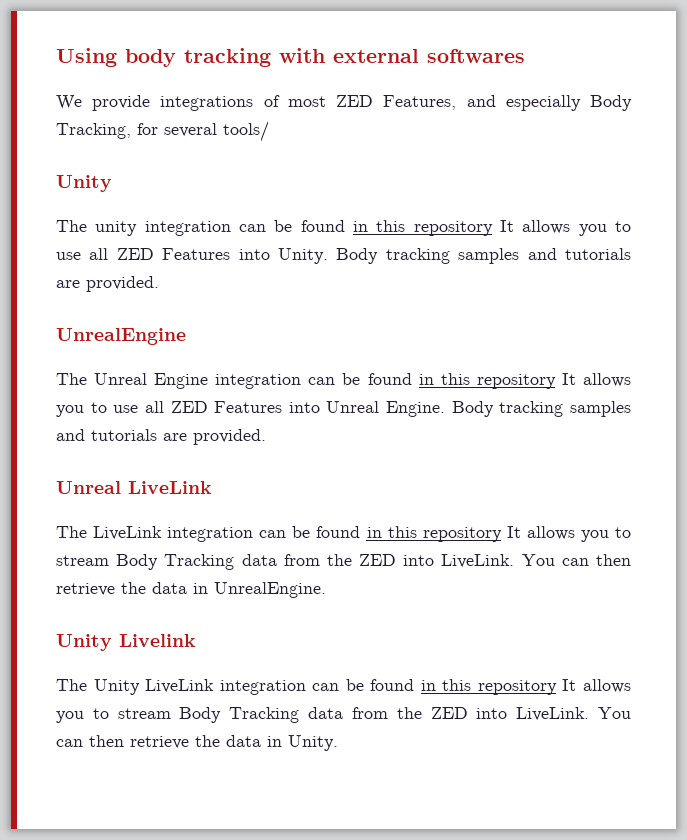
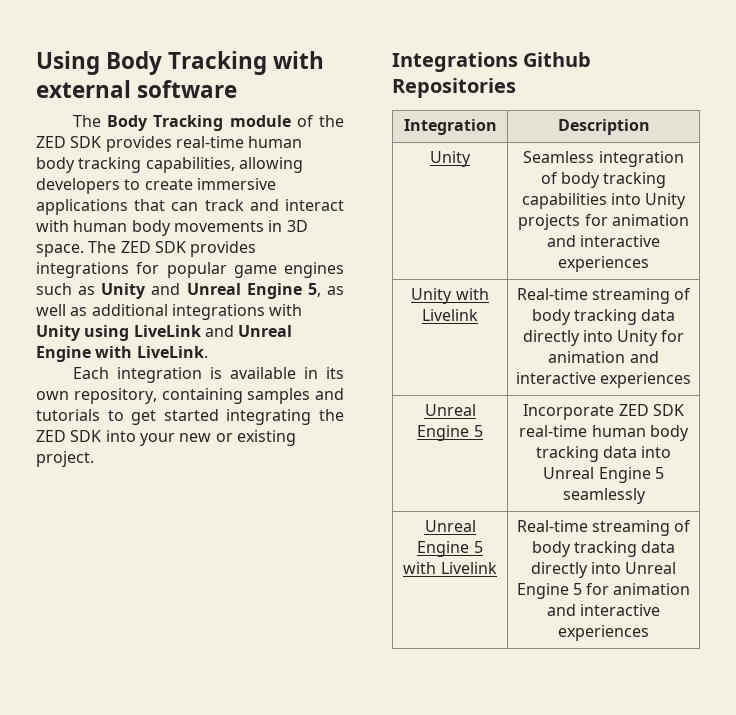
[125,48,525,67] [56,95,632,111] [56,121,269,142] [56,175,112,192] [56,220,631,236] [56,248,631,264] [56,276,159,292] [56,328,186,345] [56,373,631,389] [56,401,631,417] [56,429,266,445] [56,481,212,494] [56,526,631,542] [56,554,631,570] [56,582,326,598] [56,634,196,651] [56,679,631,695] [56,707,631,723] [56,735,338,751] body tracking with external softwares // We provide integrations of most ZED Features, and especially Body Tracking, for several tools/ // Unity // The unity integration can be found in this repository It allows you to use all ZED Features into Unity. Body tracking samples and tutorials are provided. // UnrealEngine // The Unreal Engine integration can be found in this repository It allows you to use all ZED Features into Unreal Engine. Body tracking samples and tutorials are provided. // Unreal LiveLink // The LiveLink integration can be found in this repository It allows you to stream Body Tracking data from the ZED into LiveLink. You can then retrieve the data in UnrealEngine. // Unity Livelink // The Unity LiveLink integration can be found in this repository It allows you to stream Body Tracking data from the ZED into LiveLink. You can then retrieve the data in Unity. -> [106,51,325,75] [36,80,238,98] [73,115,345,131] [36,136,303,152] [36,157,303,173] [36,178,276,194] [36,199,344,215] [36,220,308,236] [36,241,257,257] [36,262,344,278] [36,283,344,299] [36,304,303,320] [36,325,293,341] [36,346,208,362] [73,367,344,383] [36,388,344,404] [36,409,344,425] [36,430,296,446] [36,451,94,467] [392,52,592,72] [392,78,516,98] [403,119,497,135] [557,119,650,135] [430,151,471,167] [523,151,684,167] [540,172,667,188] [521,193,687,209] [518,214,689,230] [546,235,661,247] [558,256,649,272] [411,288,489,304] [422,309,478,321] [516,288,692,304] [531,309,676,325] [522,330,685,346] [548,351,659,363] [515,372,692,388] [424,404,476,416] [417,425,483,441] [523,404,684,420] [519,425,689,441] [535,446,672,462] [543,467,664,483] [562,488,646,504] [424,520,476,532] [417,541,483,557] [403,562,497,574] [516,520,692,536] [531,541,676,557] [530,562,677,578] [516,583,691,599] [546,604,661,616] [558,625,649,641] Body Tracking with external software // The Body Tracking module of the ZED SDK provides real-time human body tracking capabilities, allowing developers to create immersive applications that can track and interact with human body movements in 3D space. The ZED SDK provides integrations for popular game engines such as Unity and Unreal Engine 5, as well as additional integrations with Unity using LiveLink and Unreal Engine with LiveLink. // Each integration is available in its own repository, containing samples and tutorials to get started integrating the ZED SDK into your new or existing project. // Integrations Github Repositories // Integration | Description // Unity | Seamless integration of body tracking capabilities into Unity projects for animation and interactive experiences // Unity with Livelink | Real-time streaming of body tracking data directly into Unity for animation and interactive experiences // Unreal Engine 5 | Incorporate ZED SDK real-time human body tracking data into Unreal Engine 5 seamlessly // Unreal Engine 5 with Livelink | Real-time streaming of body tracking data directly into Unreal Engine 5 for animation and interactive experiences

